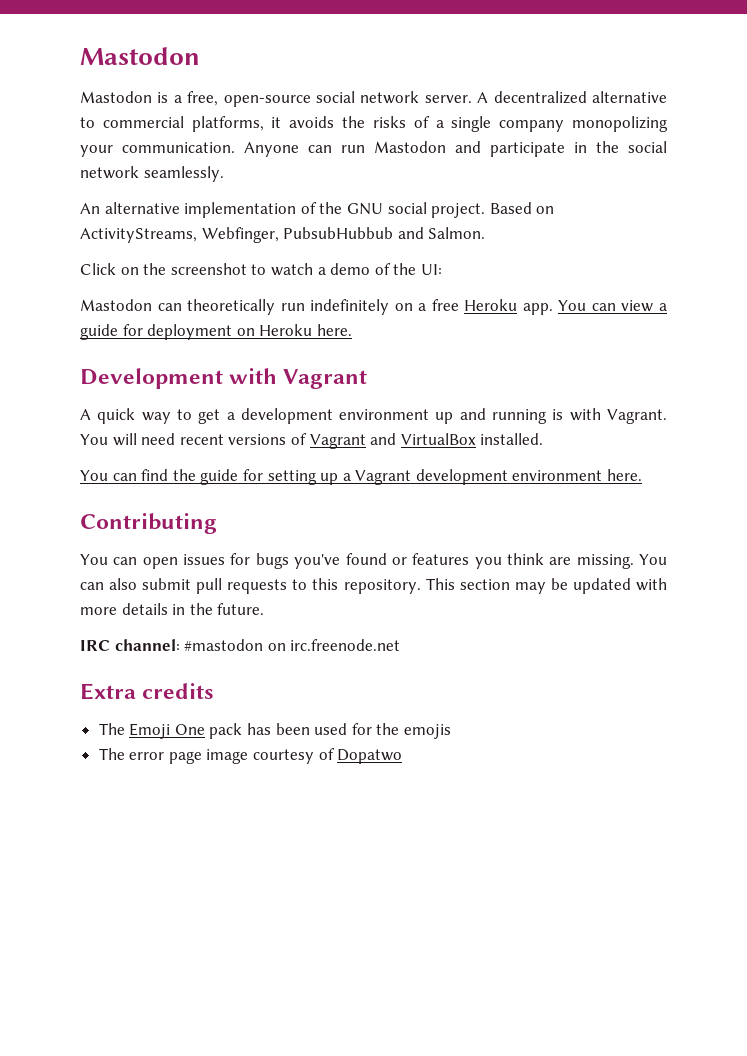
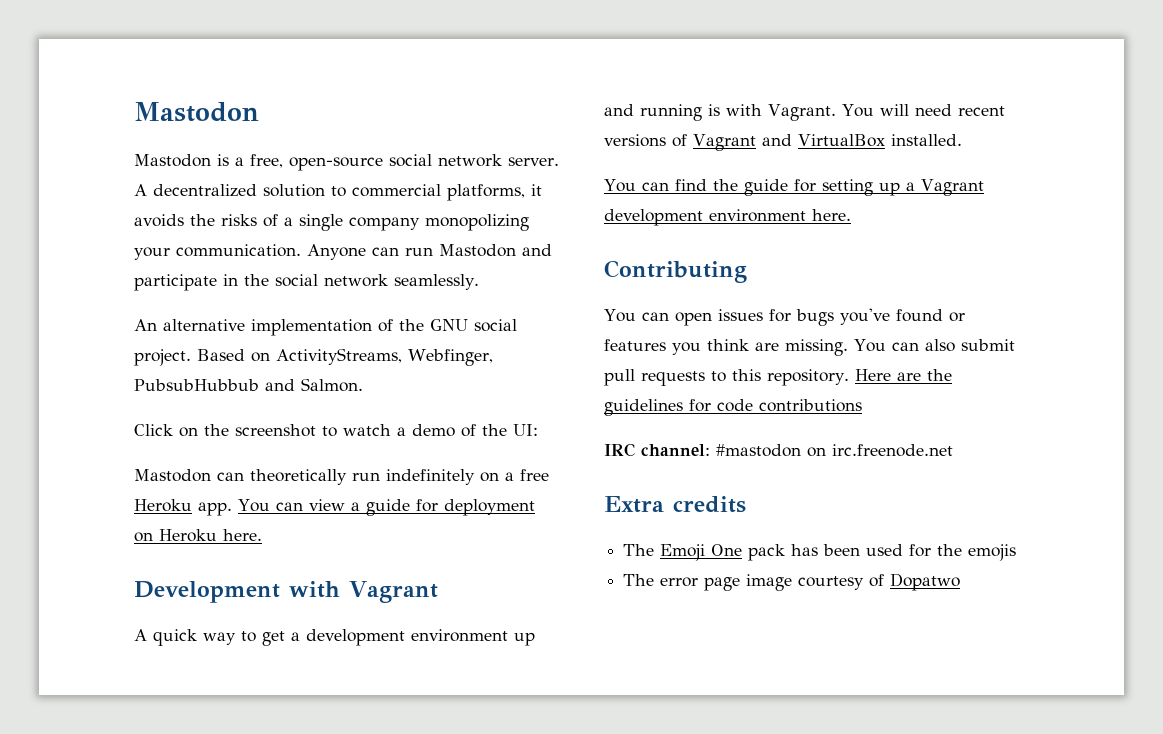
[591,91,667,103] alternative -> [263,184,325,197] solution
[425,578,668,594] [80,603,265,615] This section may be updated with more details in the future. -> [854,369,952,381] [604,399,862,416] Here are the guidelines for code contributions

